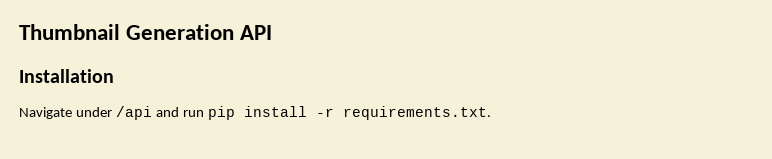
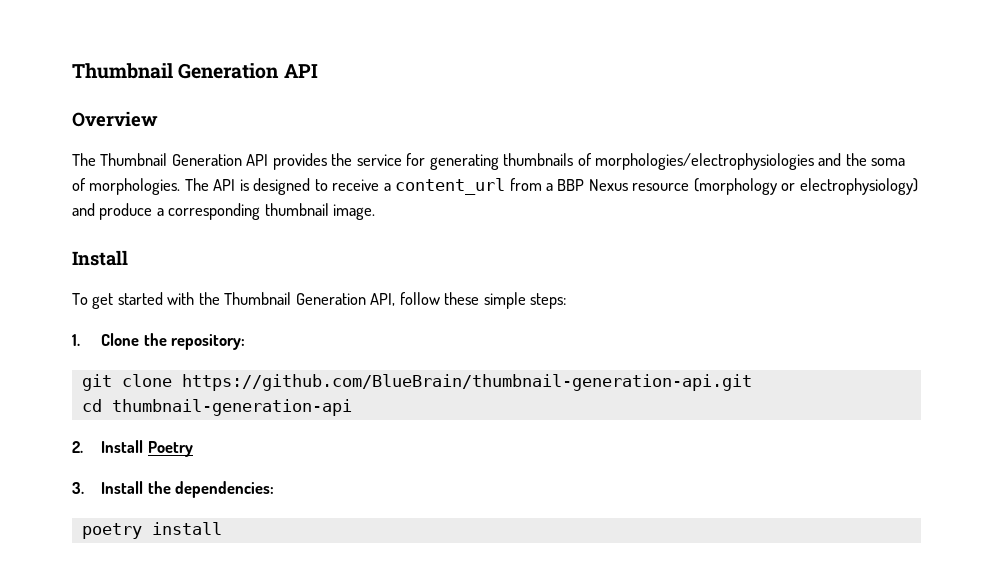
[19,69,114,83] [19,106,491,120] Installation // Navigate under /api and run pip install -r requirements.txt. -> [72,111,158,127] [72,153,906,170] [72,178,918,195] [72,203,376,220] [72,250,128,266] [72,292,566,309] [72,333,246,350] [81,374,752,391] [81,399,352,416] [72,440,193,457] [72,481,275,498] [81,522,222,539] Overview // The Thumbnail Generation API provides the service for generating thumbnails of morphologies/electrophysiologies and the soma of morphologies. The API is designed to receive a content_url from a BBP Nexus resource (morphology or electrophysiology) and produce a corresponding thumbnail image. // Install // To get started with the Thumbnail Generation API, follow these simple steps: // 1. Clone the repository: // git clone https://github.com/BlueBrain/thumbnail-generation-api.git // cd thumbnail-generation-api // 2. Install Poetry // 3. Install the dependencies: // poetry install

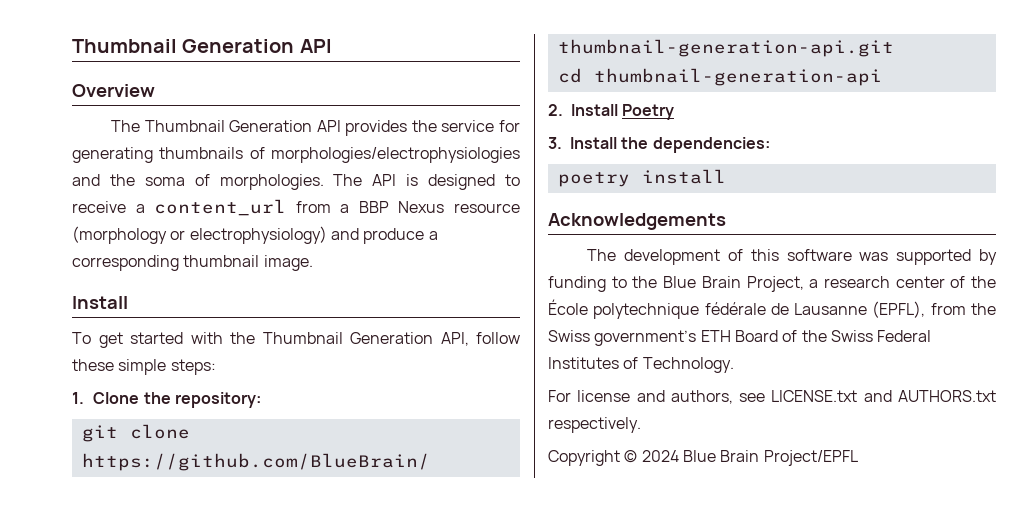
(222, 528) none -> [548,213,726,230] [587,249,997,265] [548,276,996,292] [548,299,996,319] [548,330,932,346] [548,357,734,373] [548,390,996,404] [548,417,641,433] [548,450,858,466] // Acknowledgements // The development of this software was supported by funding to the Blue Brain Project, a research center of the École polytechnique fédérale de Lausanne (EPFL), from the Swiss government’s ETH Board of the Swiss Federal Institutes of Technology. // For license and authors, see LICENSE.txt and AUTHORS.txt respectively. // Copyright © 2024 Blue Brain Project/EPFL

